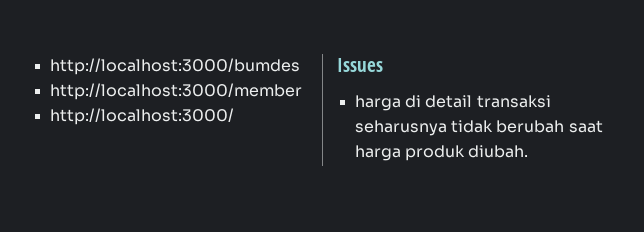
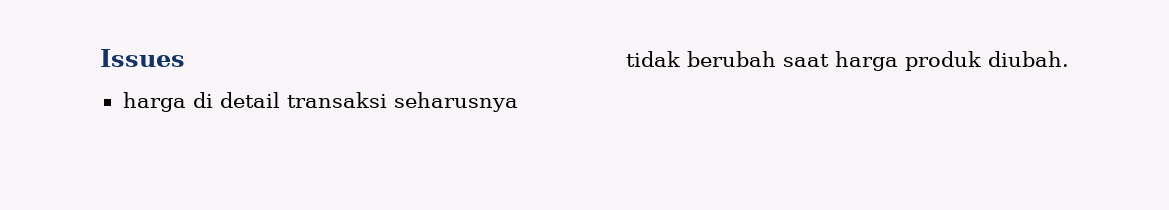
[49,58,300,75] [49,83,302,100] [49,108,234,125] http://localhost:3000/bumdes // http://localhost:3000/member // http://localhost:3000/ // -> (100, 58) none

